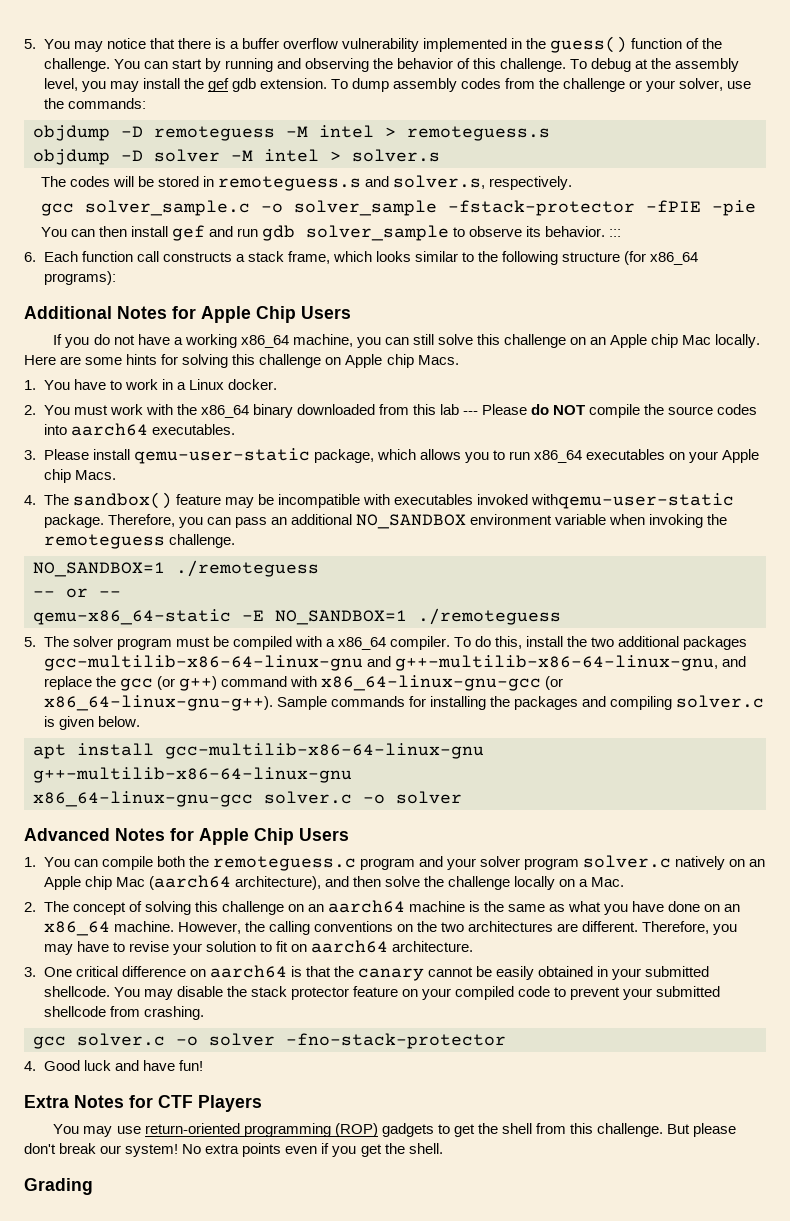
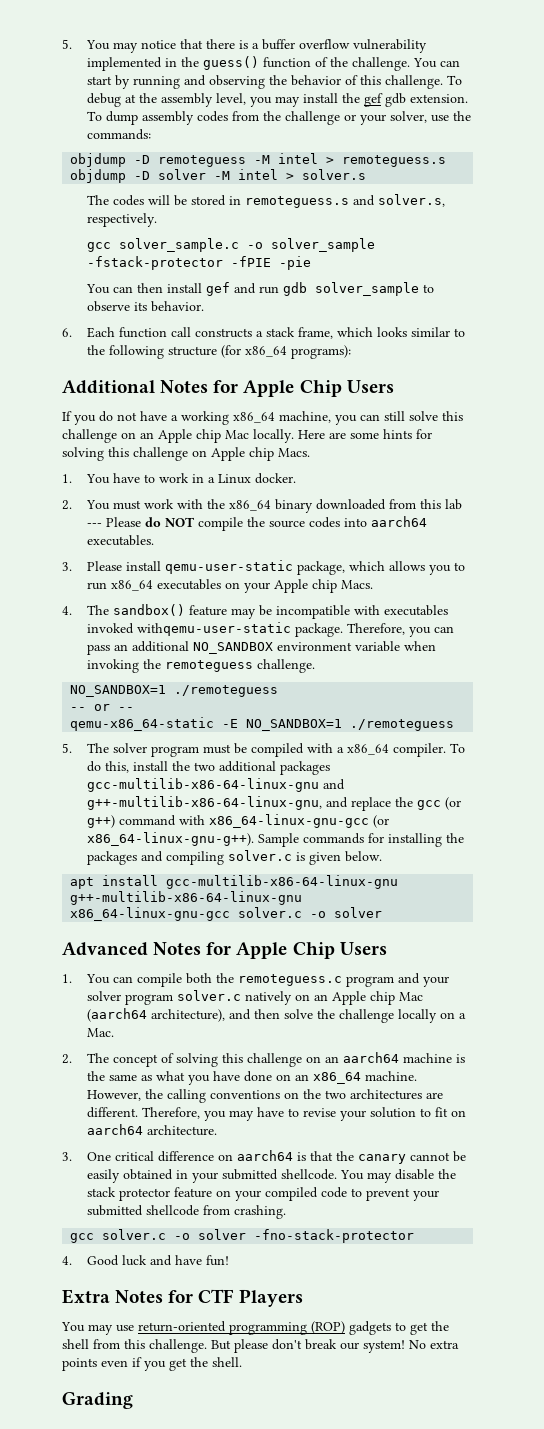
[609,229,622,237] ::: -> (204, 306) none

